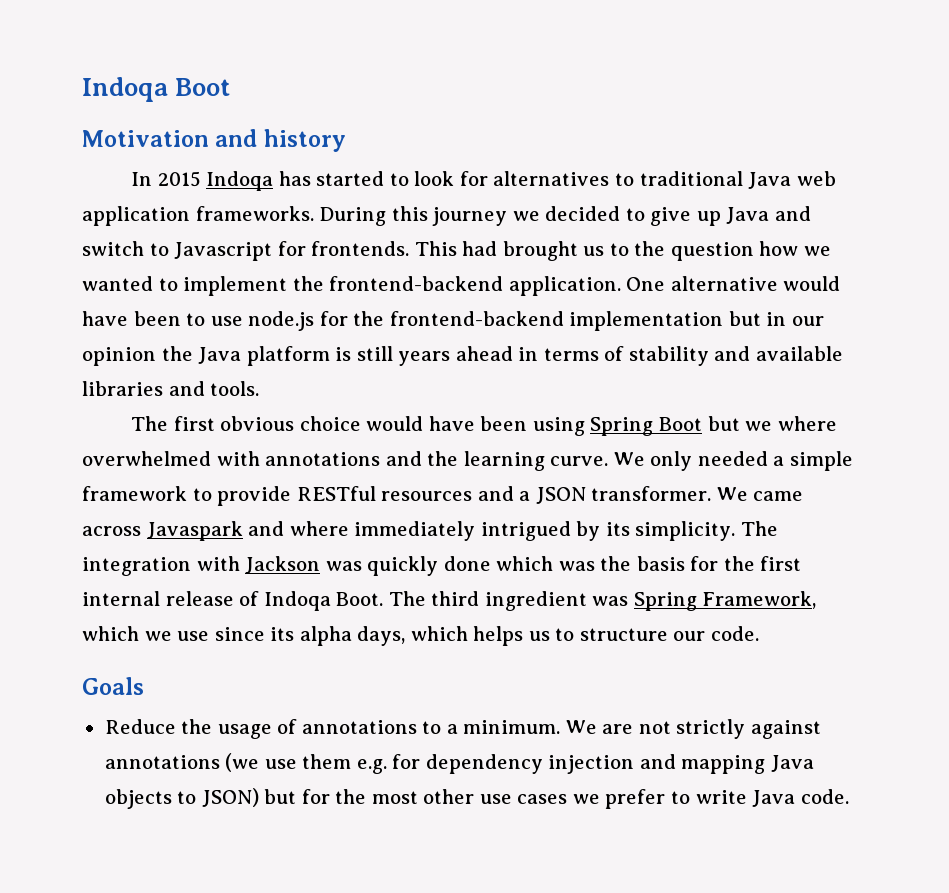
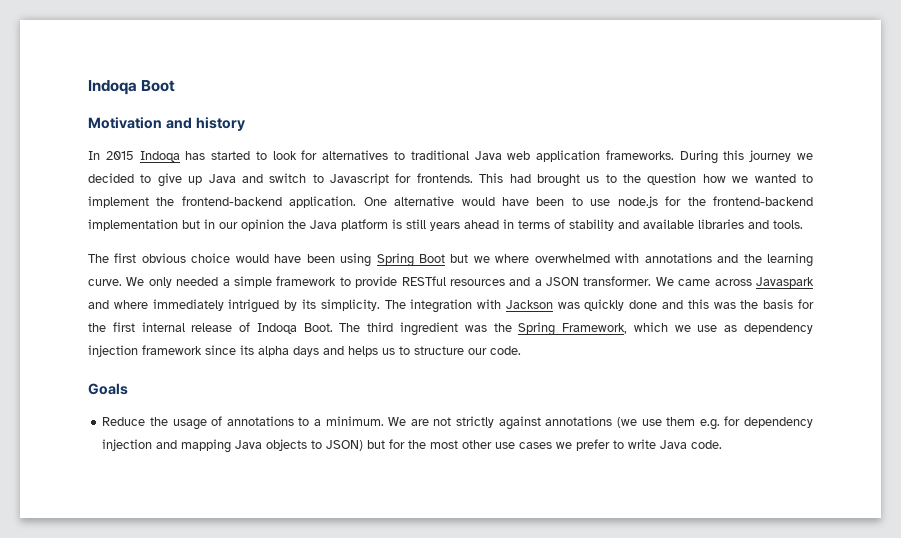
[496,556,554,571] which -> [662,299,709,309] and this
(629, 601) none -> [493,323,512,332] the
(210, 636) none -> [724,323,814,334] [88,345,202,357] as dependency injection framework
[357,626,468,646] days, which -> [293,346,344,357] days and

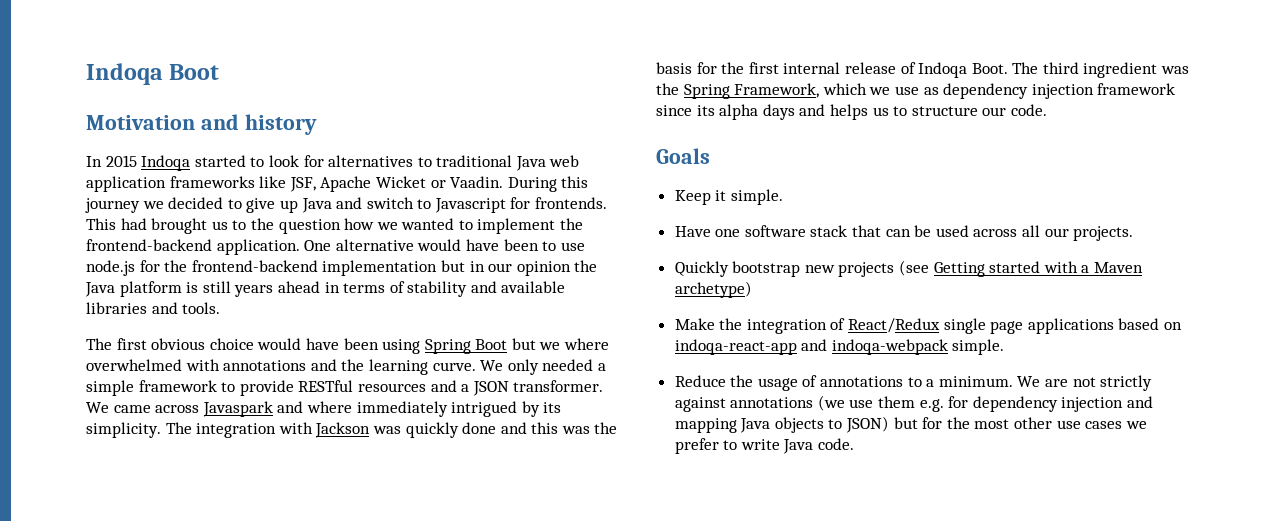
[185,151,206,160] has -> (191, 163) none
[605,150,674,160] frameworks. -> [169,176,504,192] frameworks like JSF, Apache Wicket or Vaadin.
(128, 389) none -> [674,189,783,205] [674,225,1134,241] [674,260,1144,277] [674,281,752,298] [674,318,1183,334] [674,339,1005,355] // Keep it simple. // Have one software stack that can be used across all our projects. // Quickly bootstrap new projects (see Getting started with a Maven archetype) // Make the integration of React/Redux single page applications based on indoqa-react-app and indoqa-webpack simple.

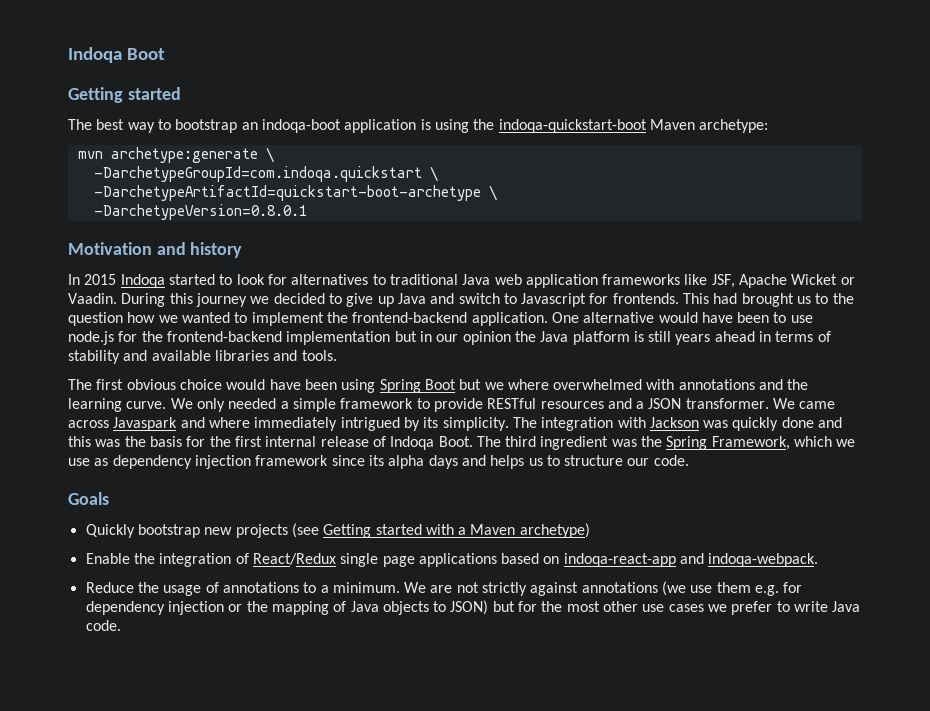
(220, 72) none -> [68,87,181,103] [68,119,769,133] [77,147,274,163] [93,166,438,182] [93,185,497,201] [93,204,307,220] // Getting started // The best way to bootstrap an indoqa-boot application is using the indoqa-quickstart-boot Maven archetype: // mvn archetype:generate \ // -DarchetypeGroupId=com.indoqa.quickstart \ // -DarchetypeArtifactId=quickstart-boot-archetype \ // -DarchetypeVersion=0.8.0.1
[674,189,783,205] [674,225,1134,241] // Keep it simple. // Have one software stack that can be used across all our projects. -> (109, 498) none
[674,318,715,330] Make -> [85,553,130,564] Enable
[831,339,1005,355] indoqa-webpack simple. -> [708,553,819,567] indoqa-webpack.
[1127,396,1154,408] [674,418,737,433] and mapping -> [228,601,347,615] or the mapping of

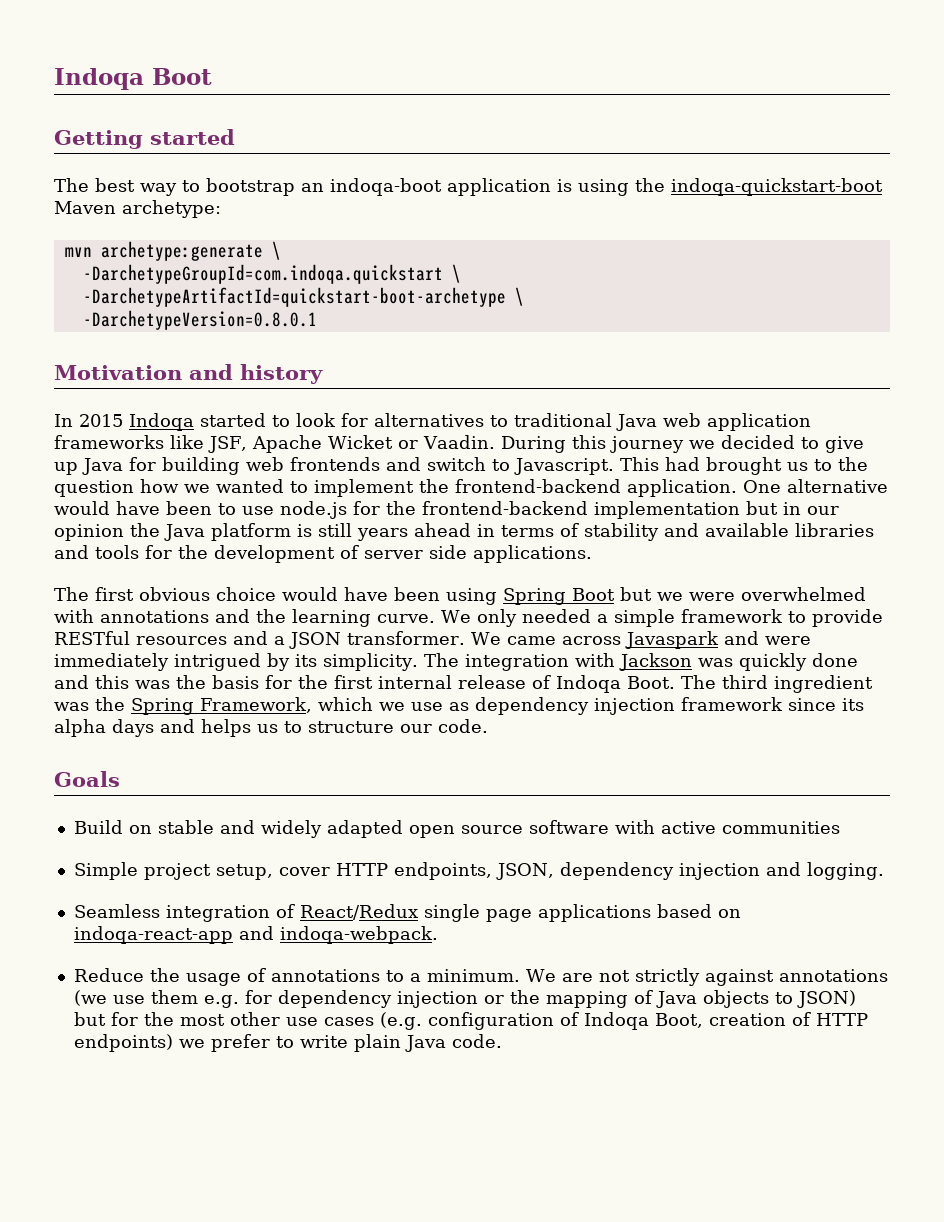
[430,293,679,307] and switch to Javascript for frontends. -> [129,457,614,475] for building web frontends and switch to Javascript.
[301,350,337,361] tools. -> [95,545,592,563] tools for the development of server side applications.
[507,379,549,390] where -> [689,592,735,601] were
[208,417,250,428] where -> [764,636,811,645] were
[85,523,590,538] [85,553,155,564] Quickly bootstrap new projects (see Getting started with a Maven archetype) // Enable the -> [73,820,840,838] [73,862,884,880] [73,904,160,918] Build on stable and widely adapted open source software with active communities // Simple project setup, cover HTTP endpoints, JSON, dependency injection and logging. // Seamless
(704, 608) none -> [379,1012,868,1030] [73,1034,173,1052] (e.g. configuration of Indoqa Boot, creation of HTTP endpoints)
(829, 606) none -> [353,1034,401,1052] plain

